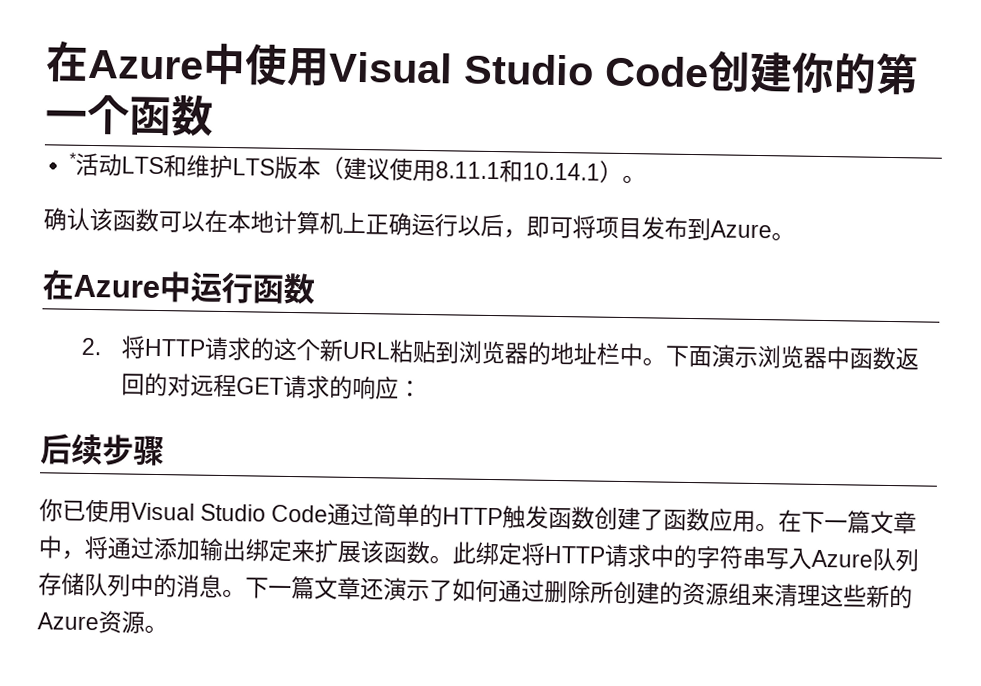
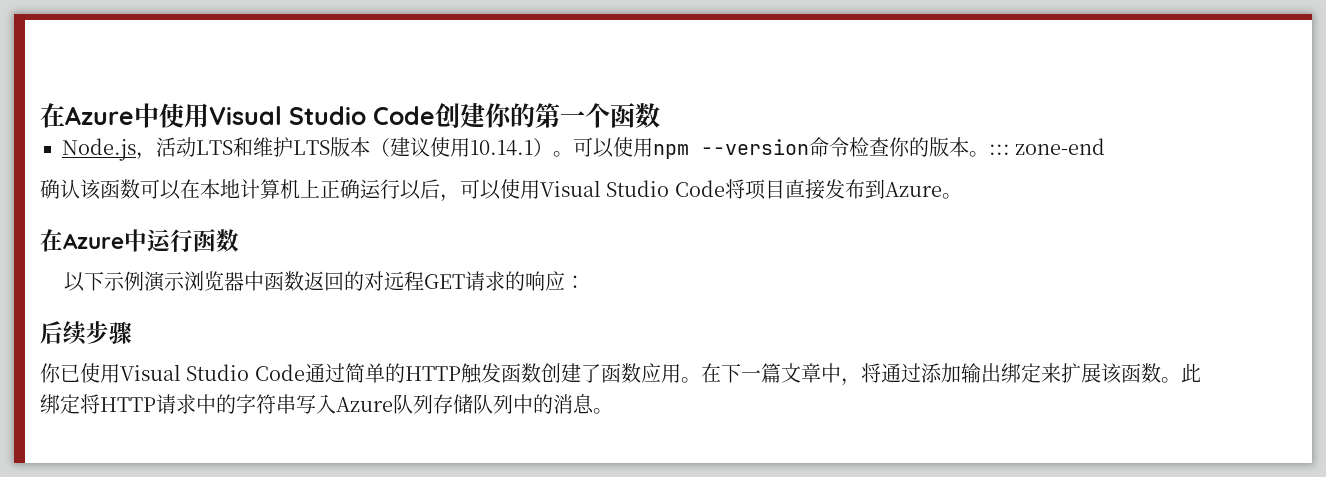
[69,152,77,165] * -> [62,138,156,161] Node.js，
[435,159,524,183] 8.11.1和 -> (470, 147) none
(647, 179) none -> [573,137,1106,159] 可以使用npm --version命令检查你的版本。::: zone-end
[526,215,642,240] 即可将项目 -> [460,179,825,200] 可以使用Visual Studio Code将项目直接
[81,335,713,368] 2.将HTTP请求的这个新URL粘贴到浏览器的地址栏中。下面 -> [63,271,144,292] 以下示例
[245,576,913,609] [37,610,168,634] 下一篇文章还演示了如何通过删除所创建的资源组来清理这些新的Azure资源。 -> (613, 411) none

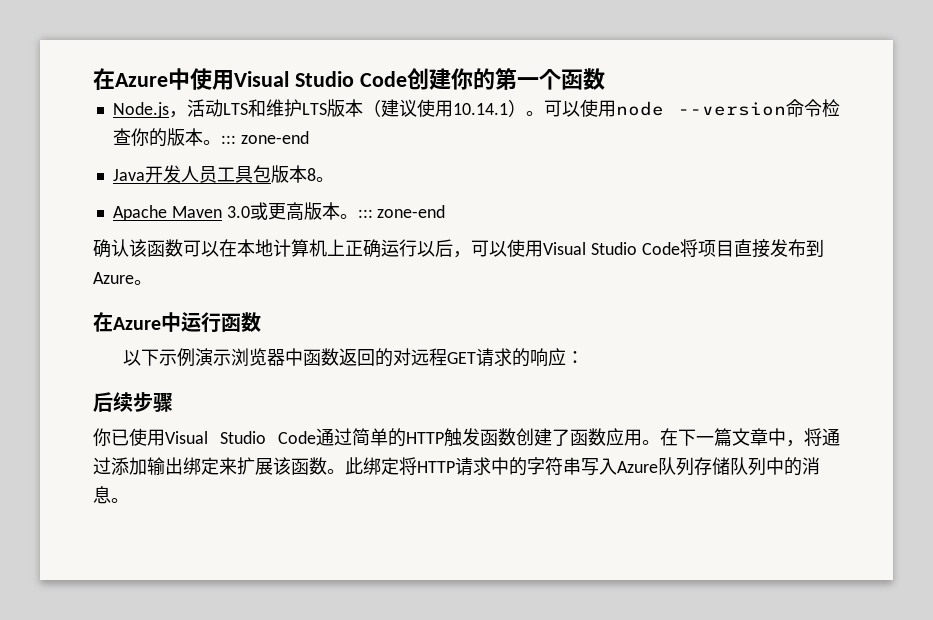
[653,144,689,159] npm -> [615,101,664,116] node
(1106, 146) none -> [112,165,334,183] [112,202,446,221] // Java开发人员工具包版本8。 // Apache Maven 3.0或更高版本。::: zone-end

